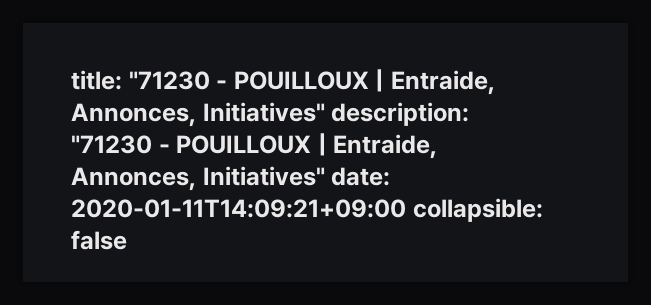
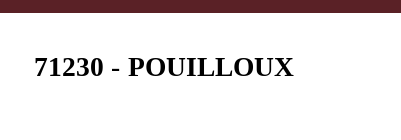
[71,69,496,95] [71,102,470,127] [71,133,438,159] [71,166,391,191] [71,198,543,222] [71,230,127,250] title: "71230 - POUILLOUX | Entraide, Annonces, Initiatives" description: "71230 - POUILLOUX | Entraide, Annonces, Initiatives" date: 2020-01-11T14:09:21+09:00 collapsible: false -> [34,58,294,76] 71230 - POUILLOUX

